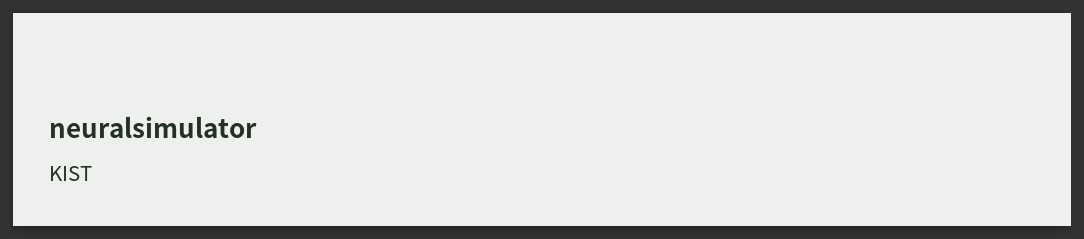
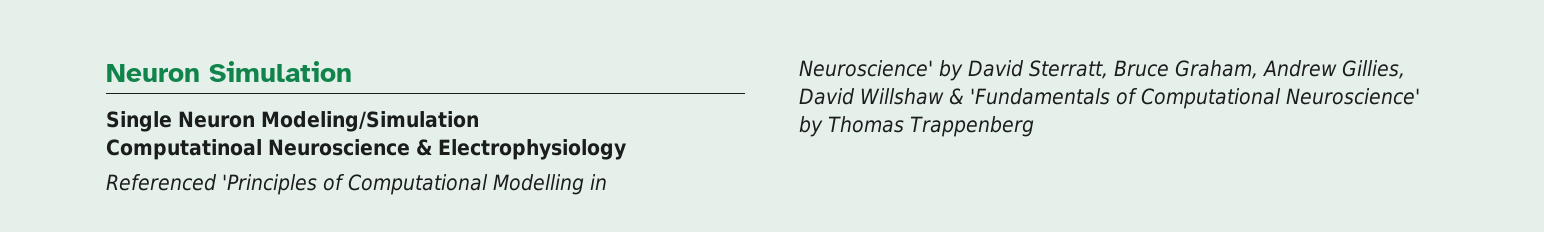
[49,116,257,138] [49,166,92,181] neuralsimulator // KIST -> [106,61,352,82] [106,111,479,132] [106,139,626,160] [106,174,607,195] [799,60,1405,81] [799,88,1420,109] [799,116,1034,137] Neuron Simulation // Single Neuron Modeling/Simulation // Computatinoal Neuroscience & Electrophysiology // Referenced 'Principles of Computational Modelling in Neuroscience' by David Sterratt, Bruce Graham, Andrew Gillies, David Willshaw & 'Fundamentals of Computational Neuroscience' by Thomas Trappenberg

